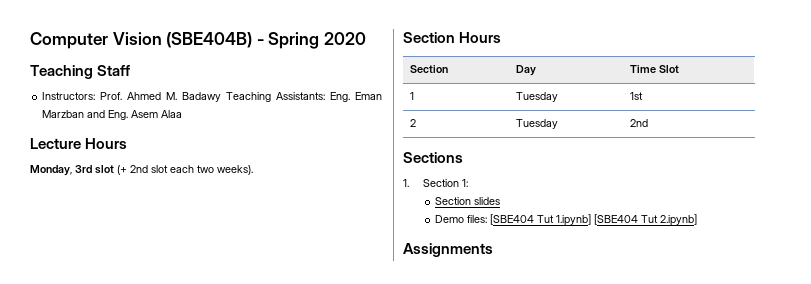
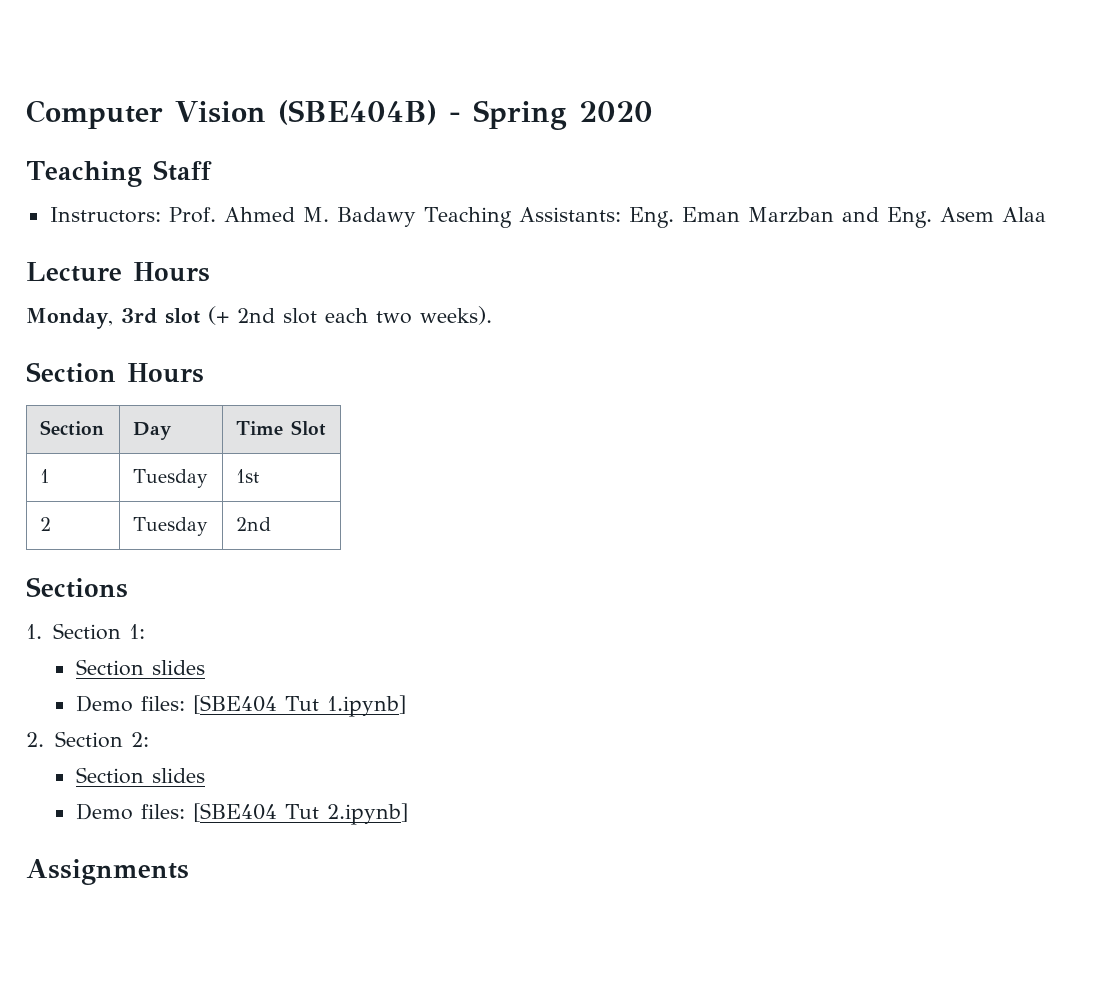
(592, 220) none -> [26,731,149,748] [75,767,205,784] [75,803,185,820] // 2. Section 2: // Section slides // Demo files:

